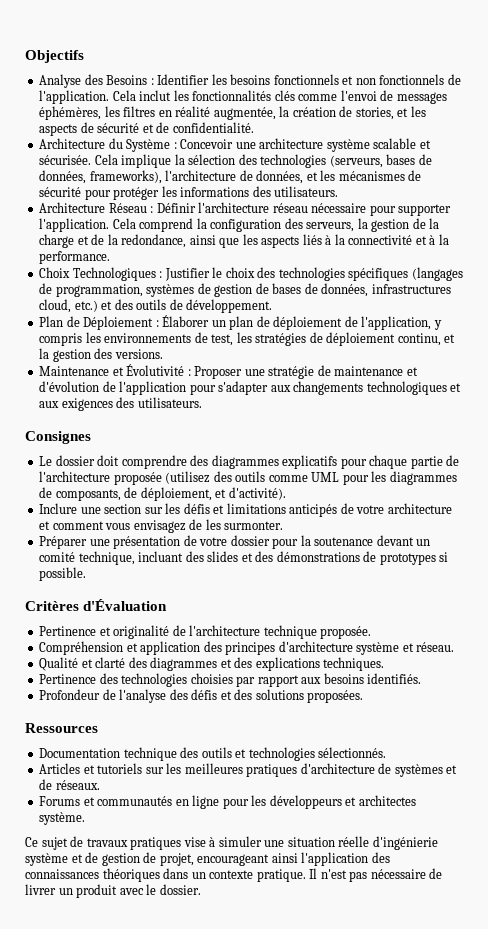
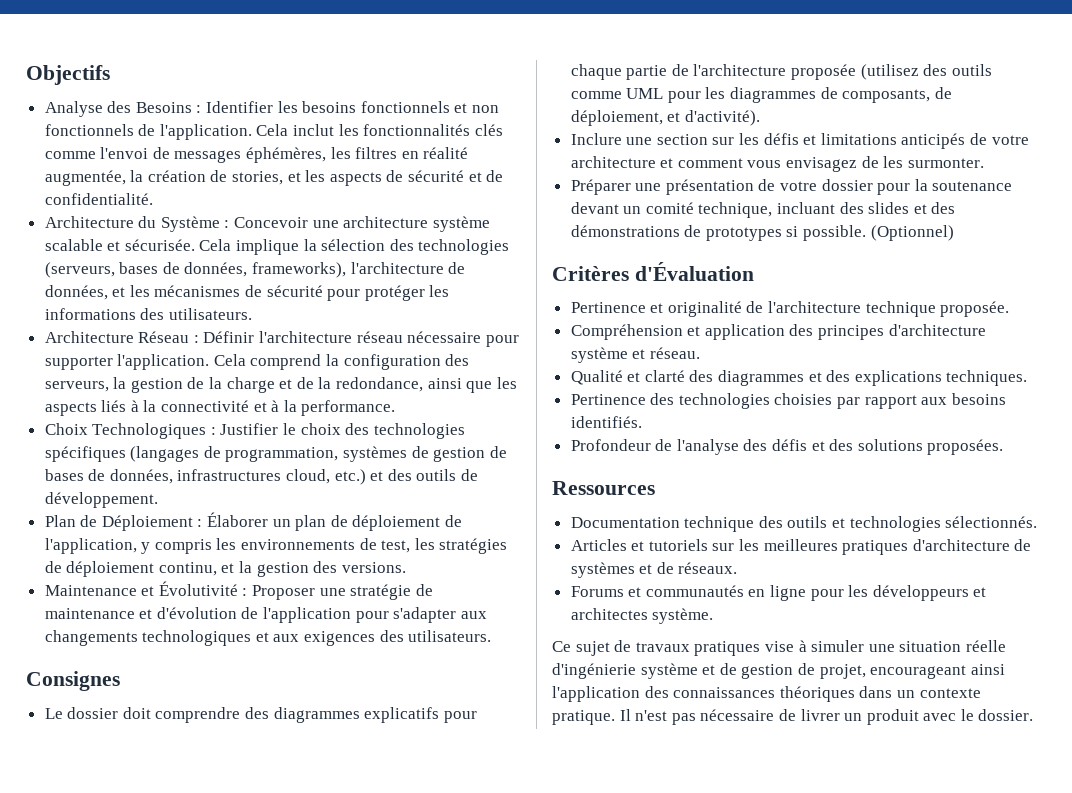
(87, 574) none -> [870,225,954,241] (Optionnel)

